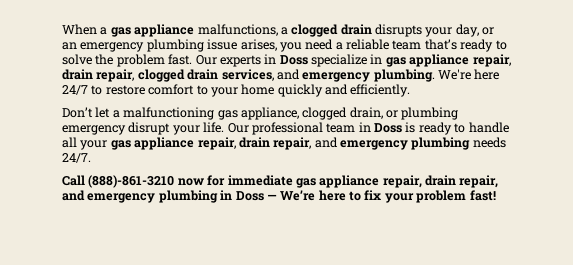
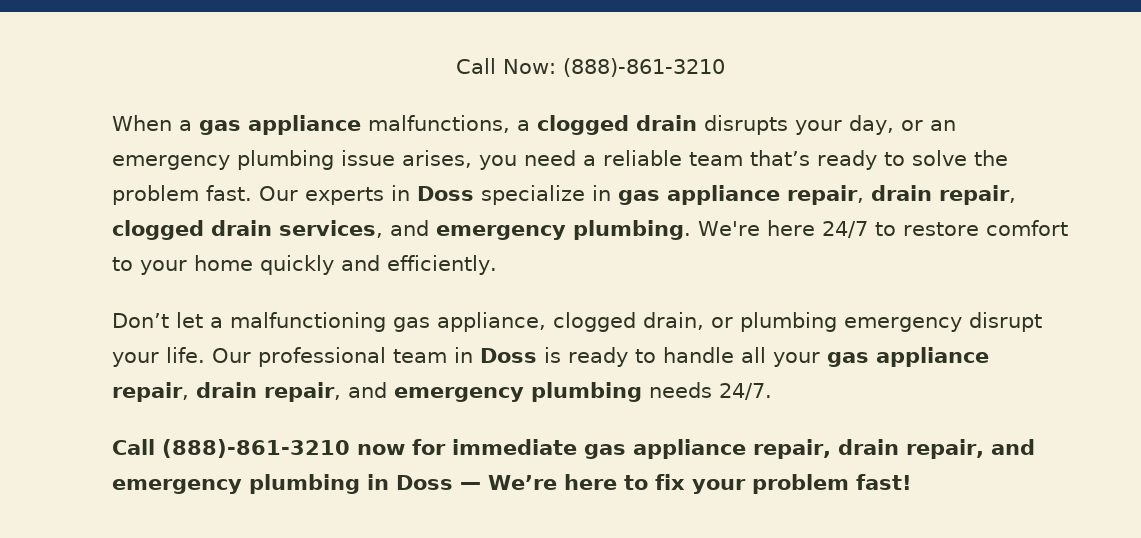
(62, 29) none -> [455,58,725,77] Call Now: (888)-861-3210 //

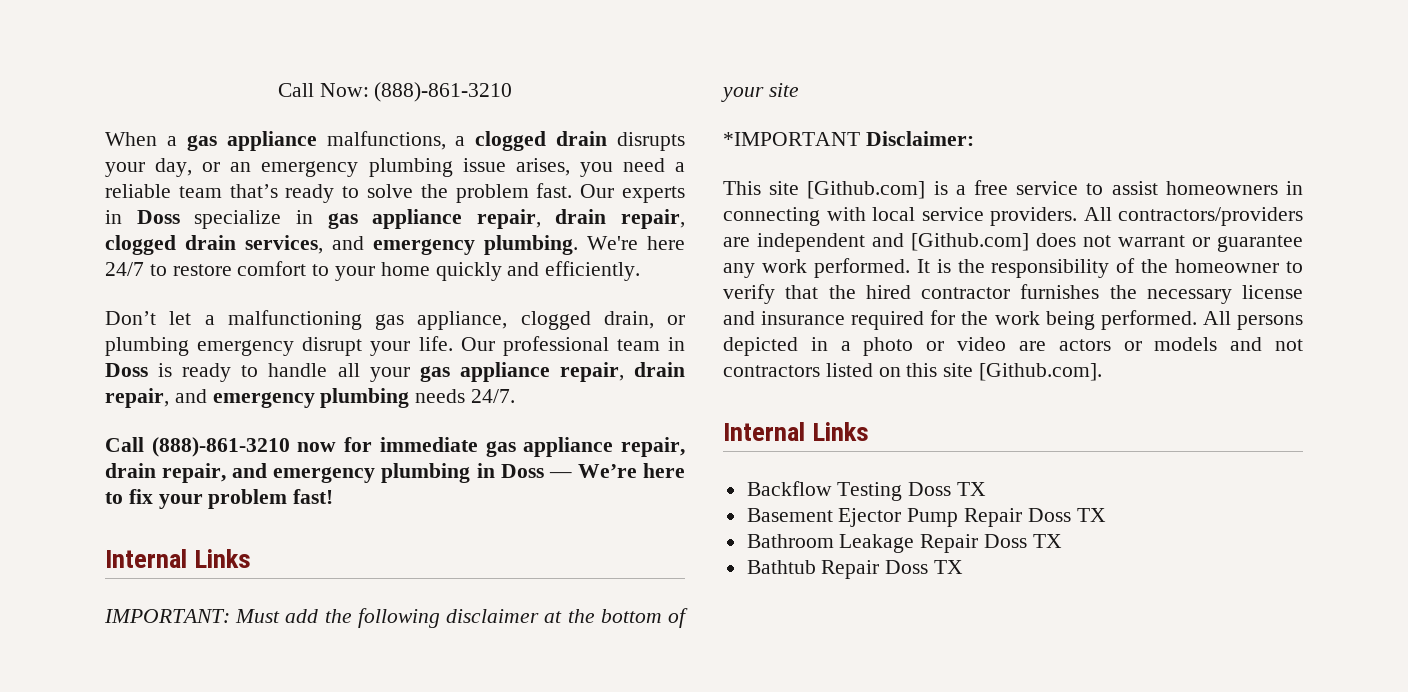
(912, 482) none -> [105,549,252,568] [104,608,688,628] [721,83,799,102] [723,131,974,146] [723,180,1303,199] [723,207,1303,226] [723,233,1303,252] [723,258,1303,278] [723,284,1303,304] [723,310,1303,330] [723,337,1303,356] [723,363,1103,381] [723,422,870,441] [746,481,987,501] [746,508,1106,527] [746,534,1062,553] [746,560,964,579] // Internal Links // IMPORTANT: Must add the following disclaimer at the bottom of your site // *IMPORTANT Disclaimer: // This site [Github.com] is a free service to assist homeowners in connecting with local service providers. All contractors/providers are independent and [Github.com] does not warrant or guarantee any work performed. It is the responsibility of the homeowner to verify that the hired contractor furnishes the necessary license and insurance required for the work being performed. All persons depicted in a photo or video are actors or models and not contractors listed on this site [Github.com]. // Internal Links // Backflow Testing Doss TX // Basement Ejector Pump Repair Doss TX // Bathroom Leakage Repair Doss TX // Bathtub Repair Doss TX

